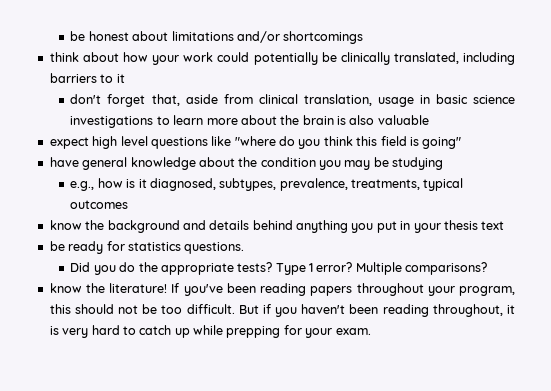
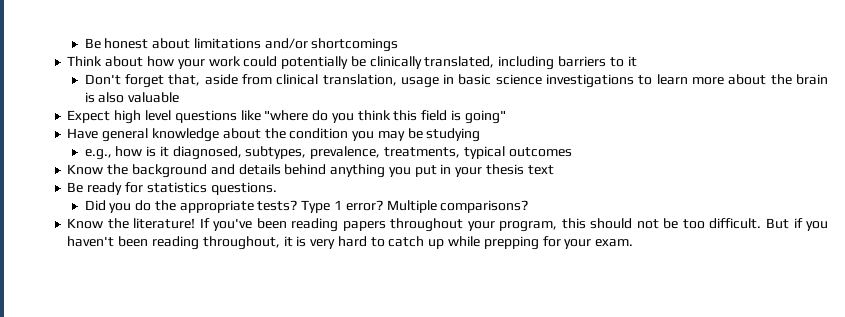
[70,31,86,41] be -> [84,38,101,49] Be
[49,52,79,62] think -> [67,56,103,66] Think
[70,94,102,104] don't -> [84,74,121,85] Don't
[49,137,89,149] expect -> [67,110,111,123] Expect
[49,157,79,167] have -> [67,128,99,139] Have
[49,220,82,230] know -> [67,164,104,175] Know
[49,241,65,251] be -> [67,182,84,193] Be
[49,283,82,293] know -> [67,218,104,229] Know

